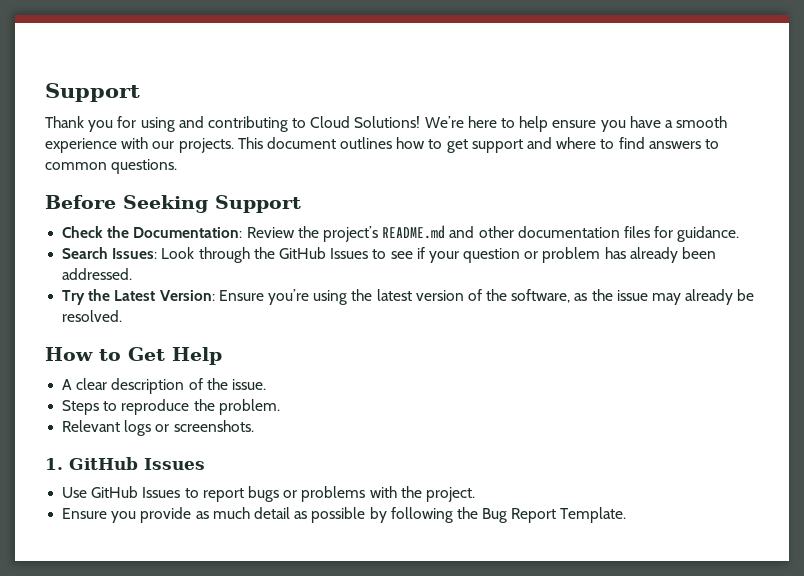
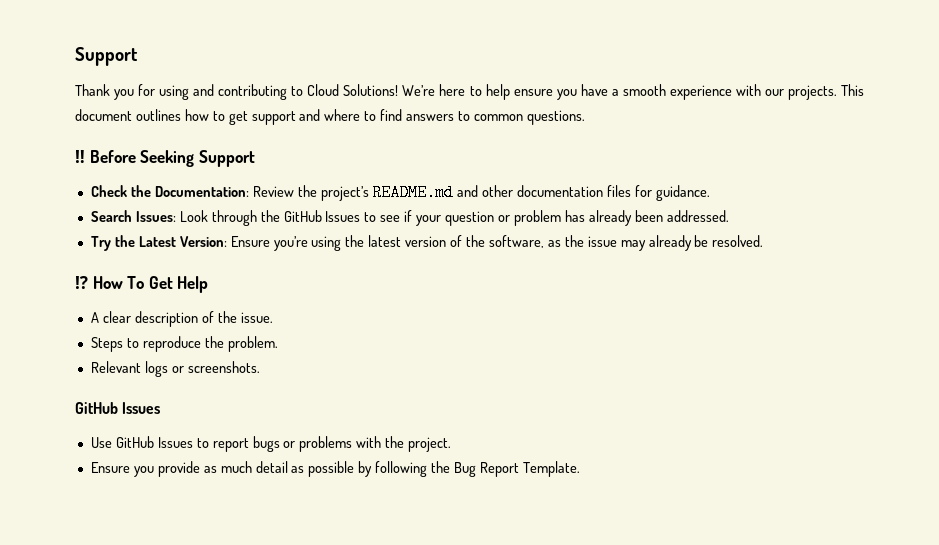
(178, 166) none -> [75,150,85,163] ‼
[45,347,121,361] How to -> [75,276,145,289] ⁉ How To
[45,458,63,470] 1. -> (260, 367) none

